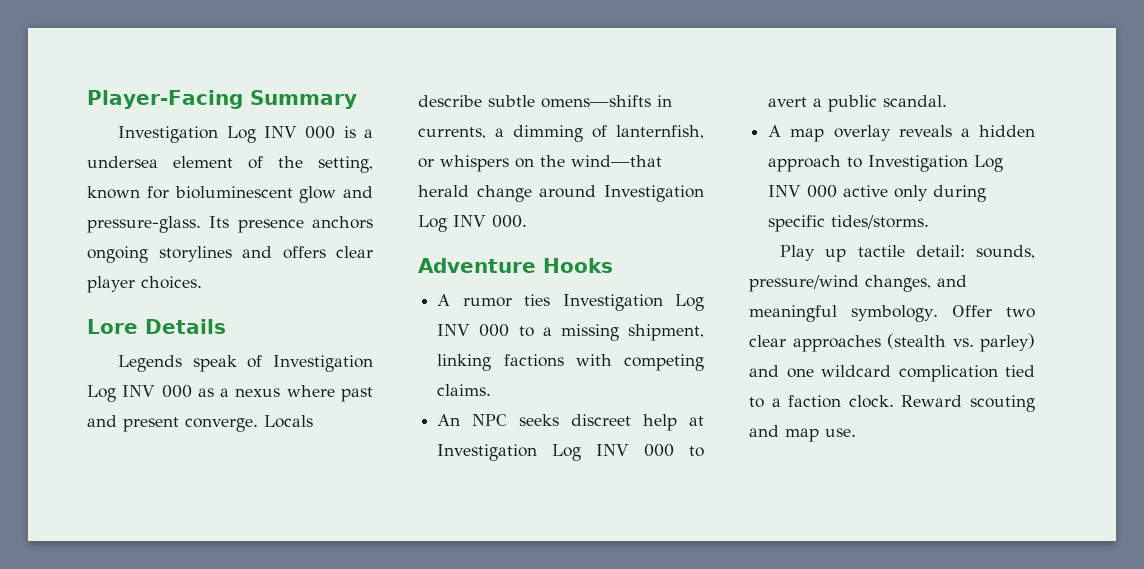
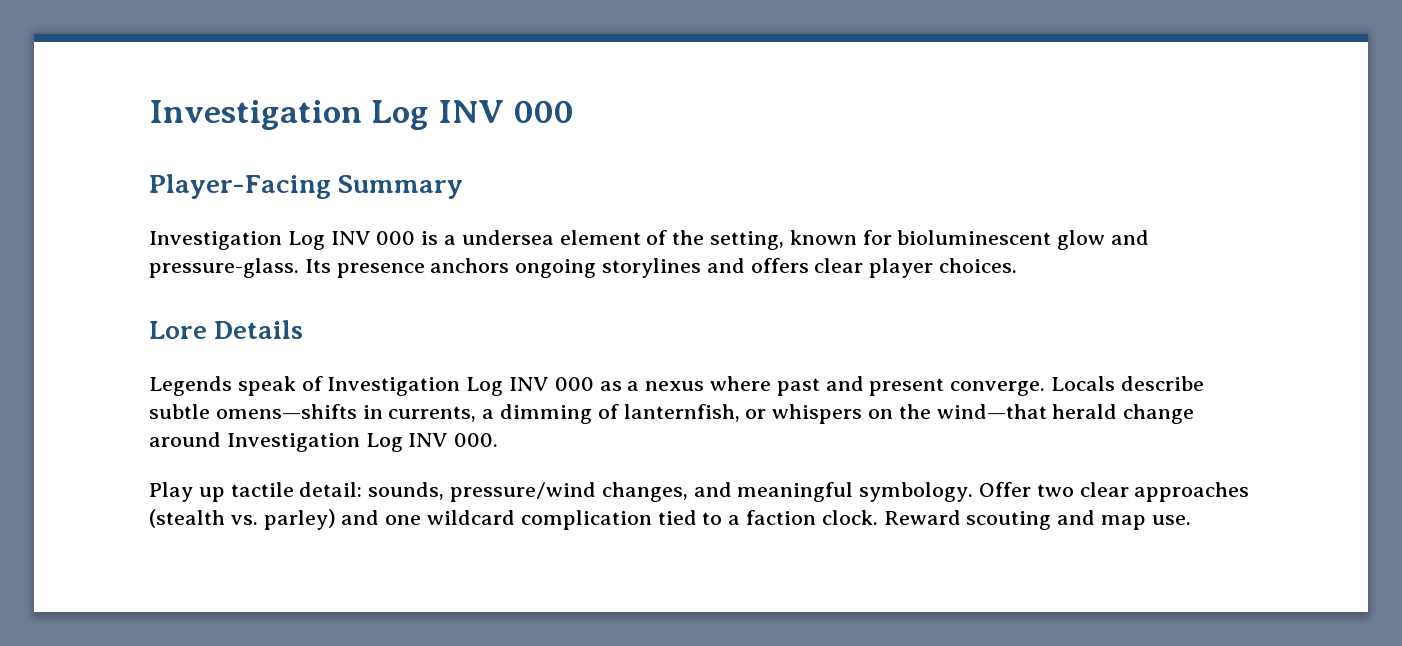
(87, 99) none -> [149,100,574,130] Investigation Log INV 000 //
[418,258,613,273] [437,294,704,311] [437,324,704,341] [437,354,704,371] [437,384,492,396] [437,414,704,431] [437,444,704,461] [768,95,948,112] [768,125,1035,142] [768,155,1004,172] [768,185,987,202] [768,215,930,232] // Adventure Hooks // A rumor ties Investigation Log INV 000 to a missing shipment, linking factions with competing claims. // An NPC seeks discreet help at Investigation Log INV 000 to avert a public scandal. // A map overlay reveals a hidden approach to Investigation Log INV 000 active only during specific tides/storms. -> (499, 440) none

